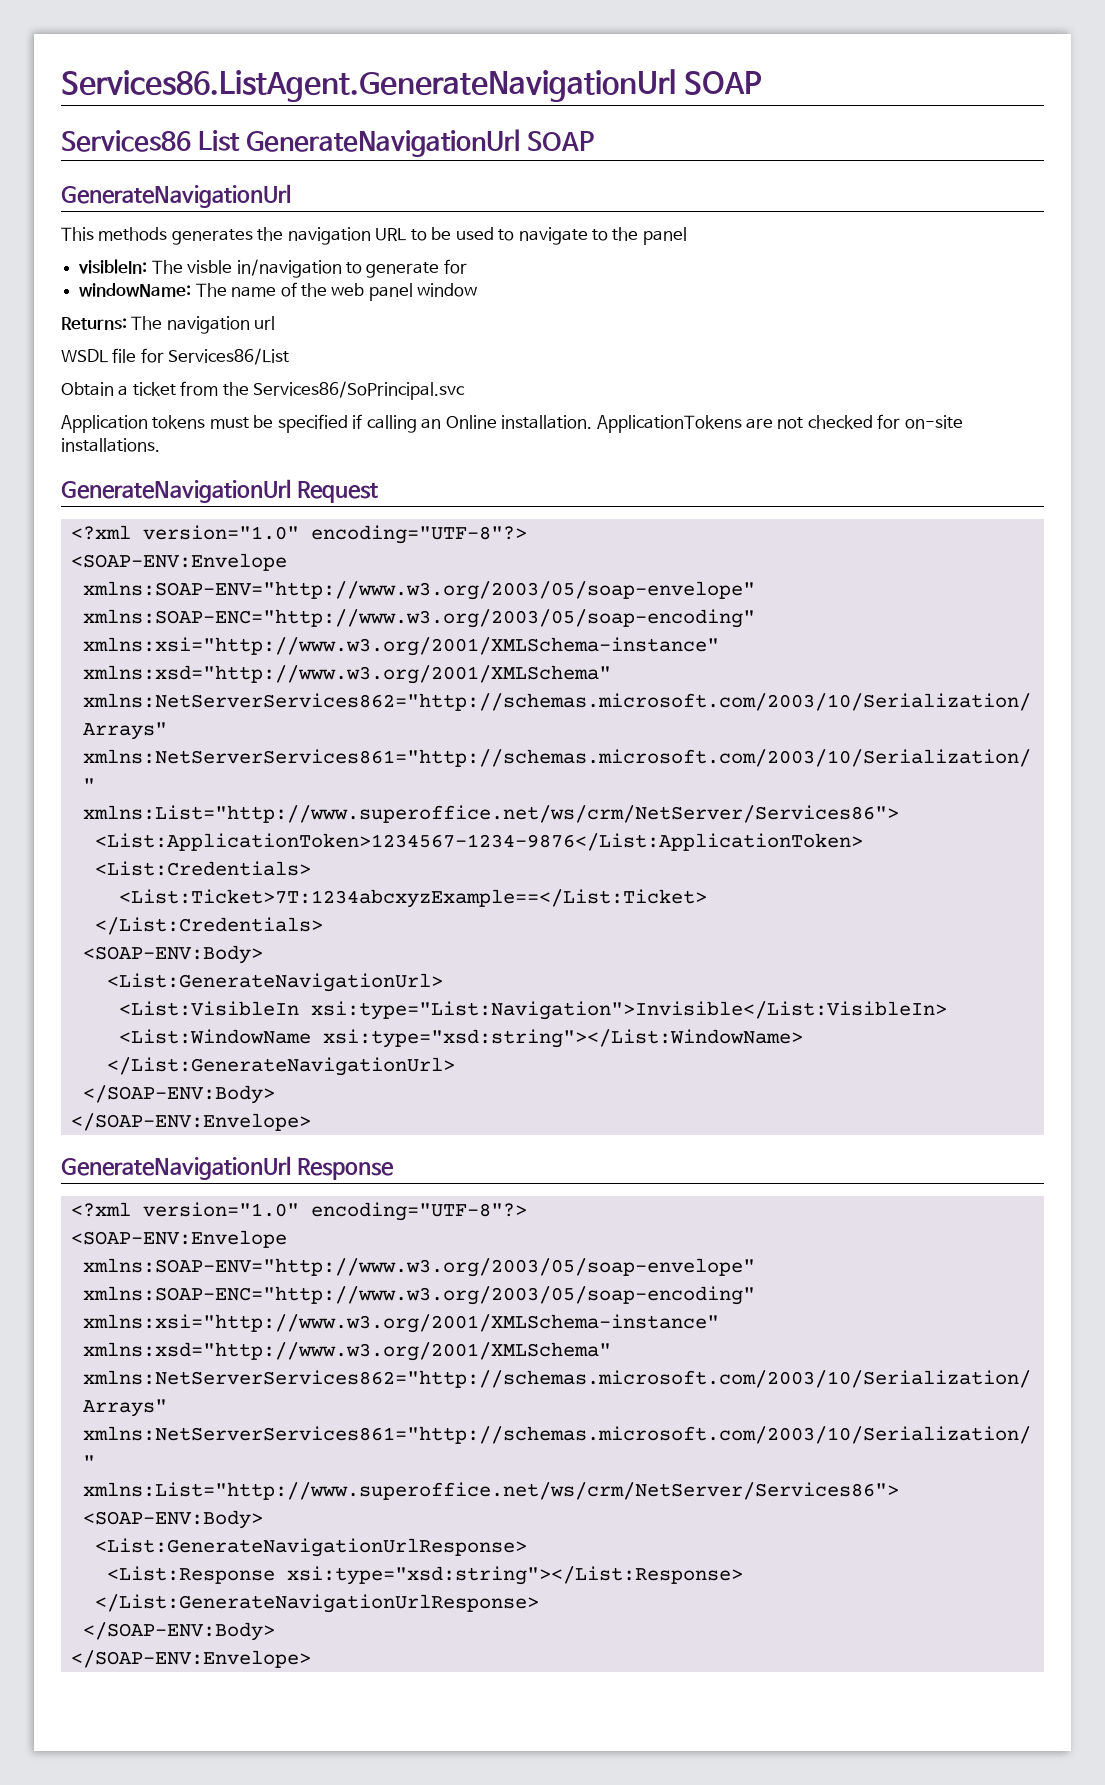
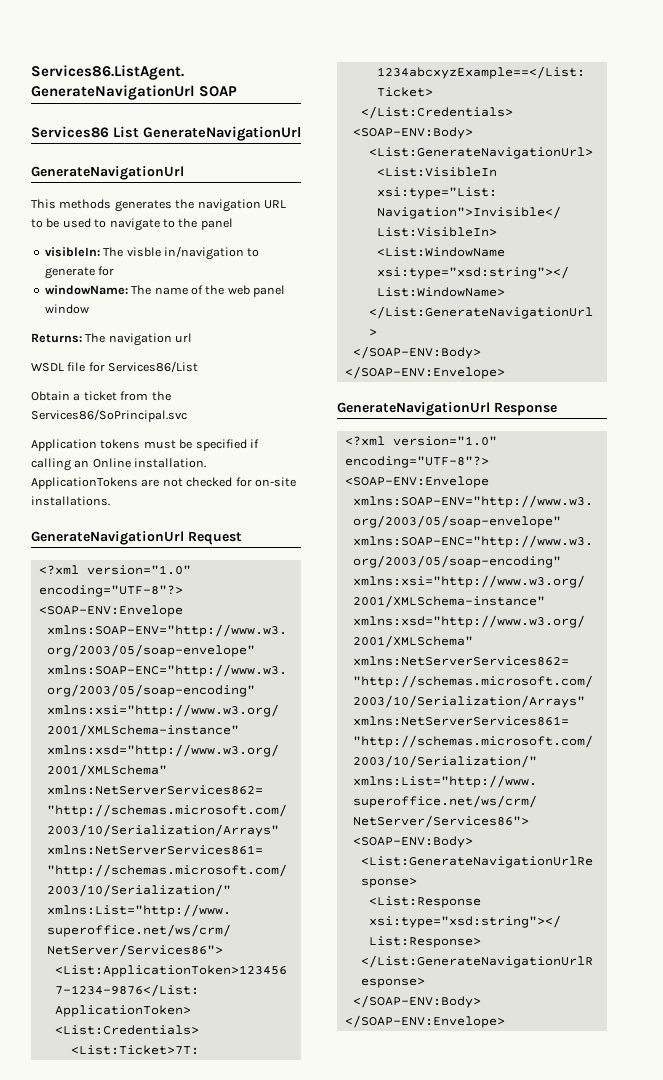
[527,131,595,151] SOAP -> (301, 133) none

